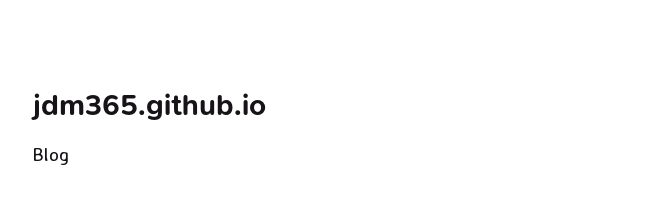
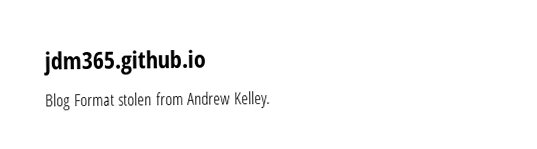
(69, 156) none -> [73,90,271,109] Format stolen from Andrew Kelley.

